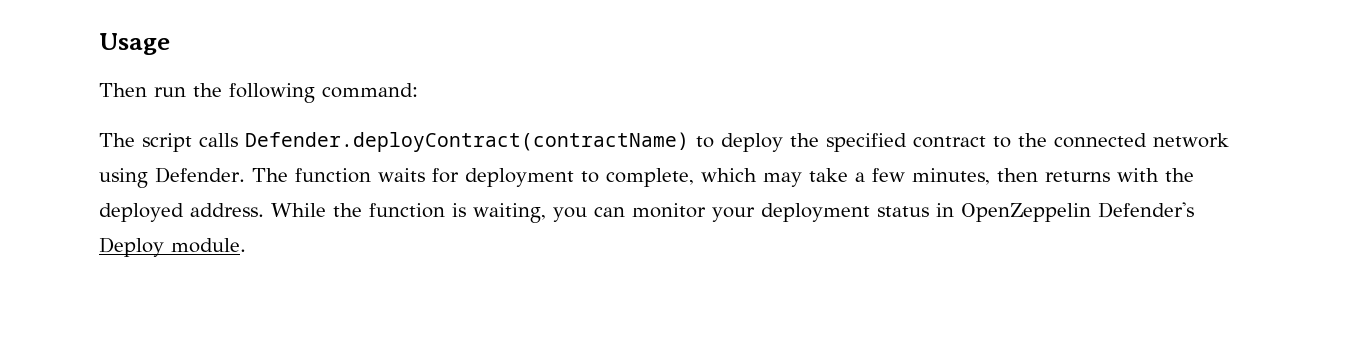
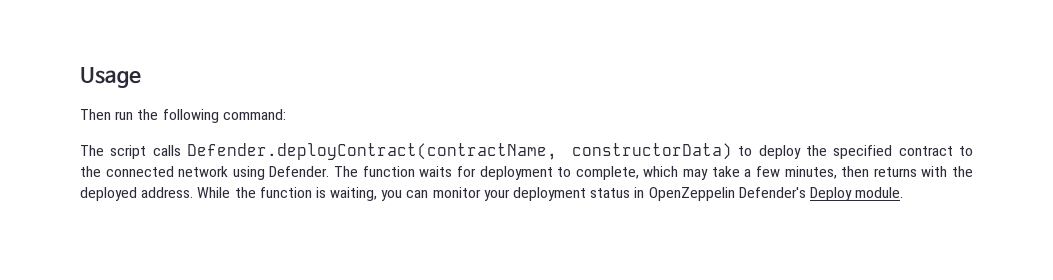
[245,132,689,152] Defender.deployContract(contractName) -> [186,143,733,160] Defender.deployContract(contractName, constructorData)

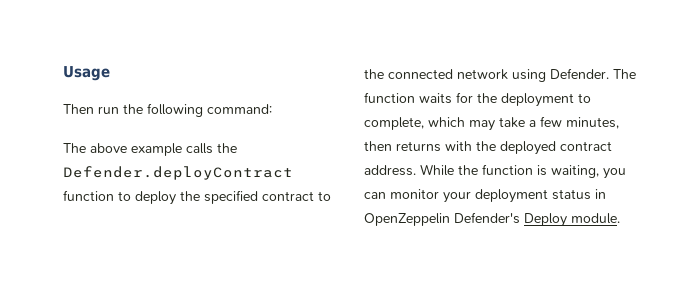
[110,143,733,160] script calls Defender.deployContract(contractName, constructorData) -> [90,143,237,156] [63,166,293,180] [63,190,114,201] above example calls the Defender.deployContract function
(476, 171) none -> [477,93,497,103] the
(137, 194) none -> [560,141,612,151] contract

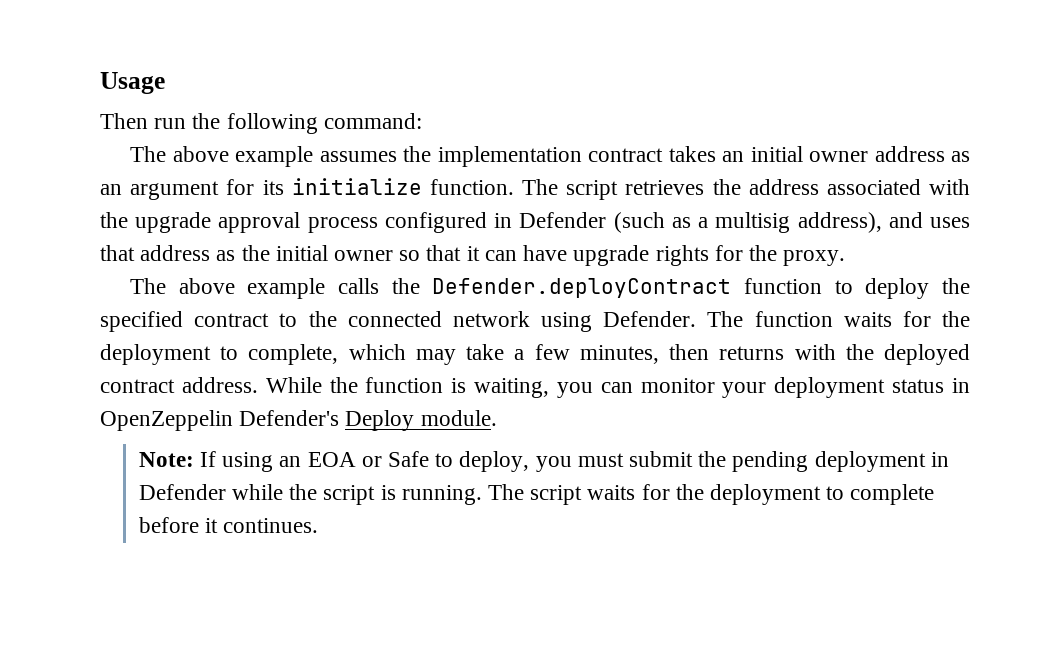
(272, 109) none -> [130,146,971,167] [100,178,970,200] [100,212,971,233] [100,245,846,266] // The above example assumes the implementation contract takes an initial owner address as an argument for its initialize function. The script retrieves the address associated with the upgrade approval process configured in Defender (such as a multisig address), and uses that address as the initial owner so that it can have upgrade rights for the proxy.
(620, 218) none -> [138,451,949,472] [138,484,935,505] [138,517,319,533] // Note: If using an EOA or Safe to deploy, you must submit the pending deployment in Defender while the script is running. The script waits for the deployment to complete before it continues.

